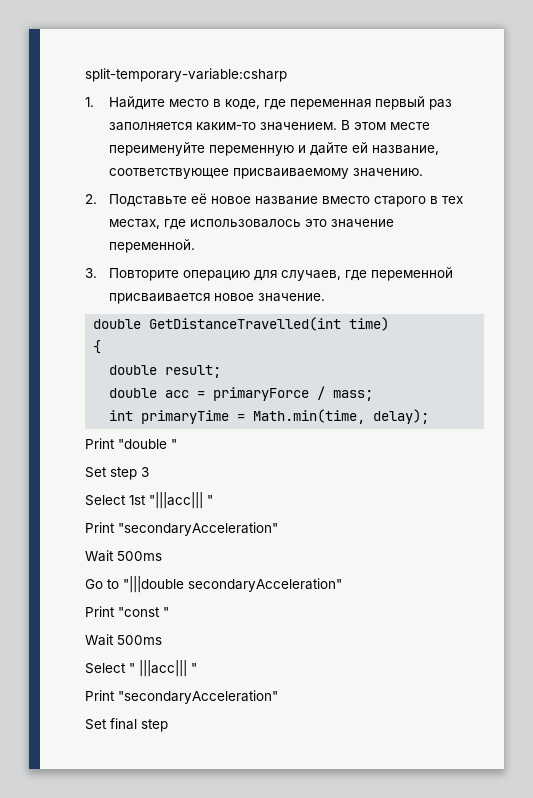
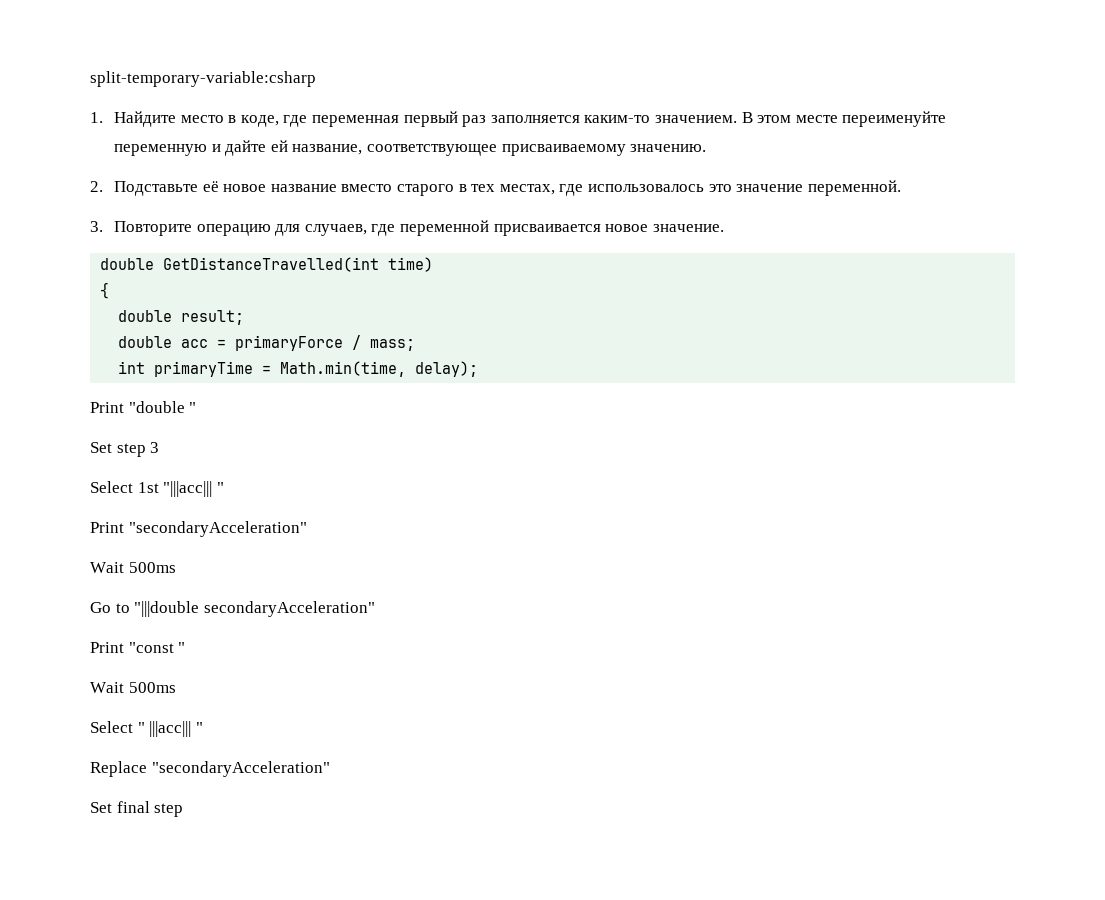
[85,690,115,701] Print -> [90,761,147,777] Replace

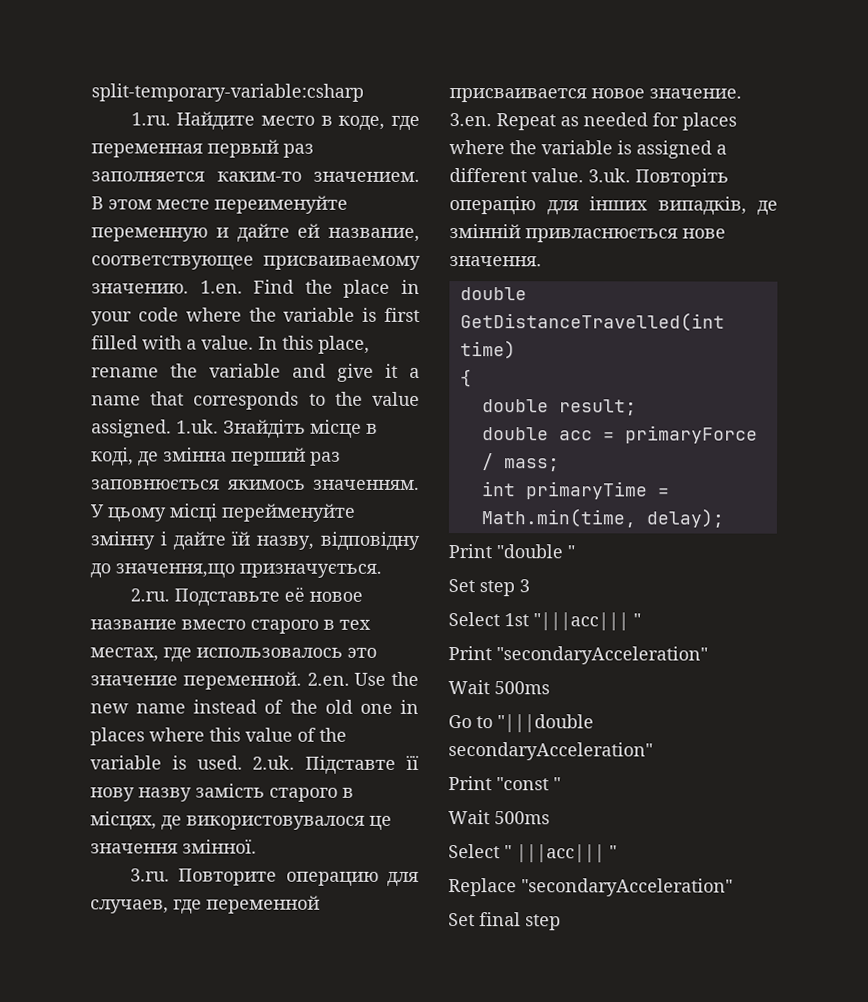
[90,112,103,123] 1. -> [130,112,171,126] 1.ru.
[90,181,103,192] // 2. -> [199,279,420,298] [91,307,420,326] [91,335,370,354] [91,363,420,382] [91,391,420,410] [91,419,378,439] [91,447,341,467] [91,479,420,490] [90,503,355,523] [90,530,420,551] [90,563,382,579] [129,588,170,602] 1.en. Find the place in your code where the variable is first filled with a value. In this place, rename the variable and give it a name that corresponds to the value assigned. 1.uk. Знайдіть місце в коді, де змінна перший раз заповнюється якимось значенням. У цьому місці перейменуйте змінну і дайте їй назву, відповідну до значення,що призначується. // 2.ru.
[90,221,103,232] // 3. -> [306,671,419,686] [90,699,419,714] [90,727,347,746] [90,754,420,775] [90,783,354,802] [90,811,392,831] [90,838,257,854] [129,868,170,882] 2.en. Use the new name instead of the old one in places where this value of the variable is used. 2.uk. Підставте її нову назву замість старого в місцях, де використовувалося це значення змінної. // 3.ru.
(724, 228) none -> [449,112,737,131] [449,140,727,159] [449,168,729,187] [449,196,778,216] [449,224,726,243] [449,256,542,267] 3.en. Repeat as needed for places where the variable is assigned a different value. 3.uk. Повторіть операцію для інших випадків, де змінній привласнюється нове значення.

